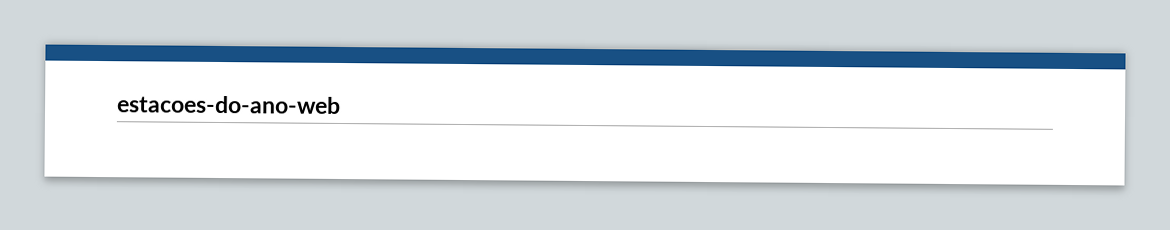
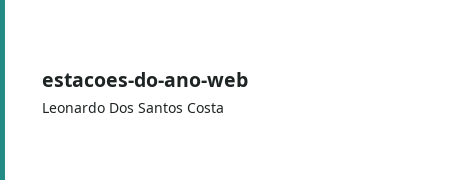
(341, 104) none -> [42,102,224,113] // Leonardo Dos Santos Costa

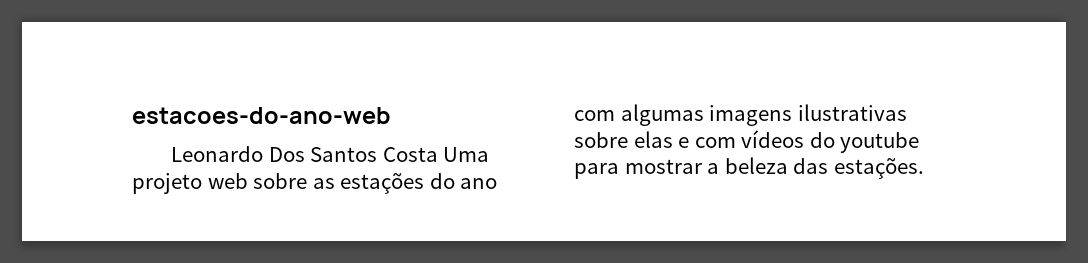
(224, 108) none -> [443,147,490,162] [132,173,498,194] [574,104,907,126] [574,130,920,153] [574,157,924,179] Uma projeto web sobre as estações do ano com algumas imagens ilustrativas sobre elas e com vídeos do youtube para mostrar a beleza das estações.

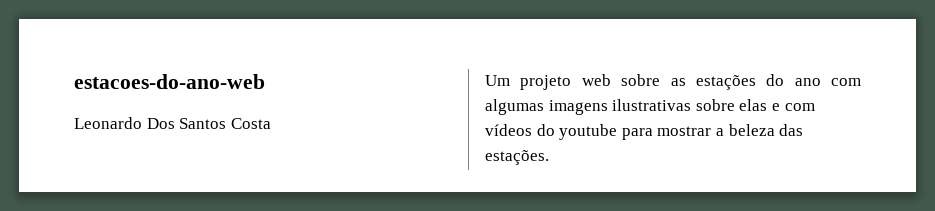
[443,147,490,162] Uma -> [485,75,510,86] // Um

